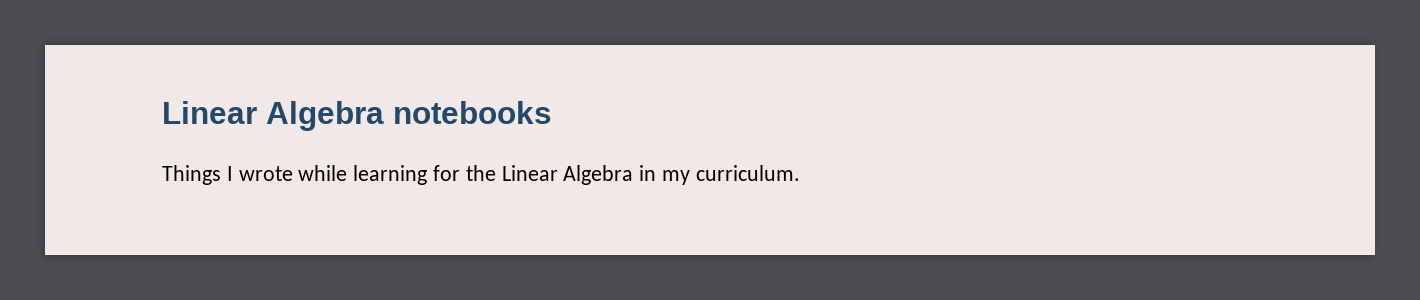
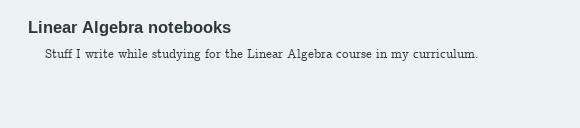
[162,165,428,185] Things I wrote while learning -> [45,49,202,61] Stuff I write while studying
(634, 175) none -> [336,51,373,58] course

